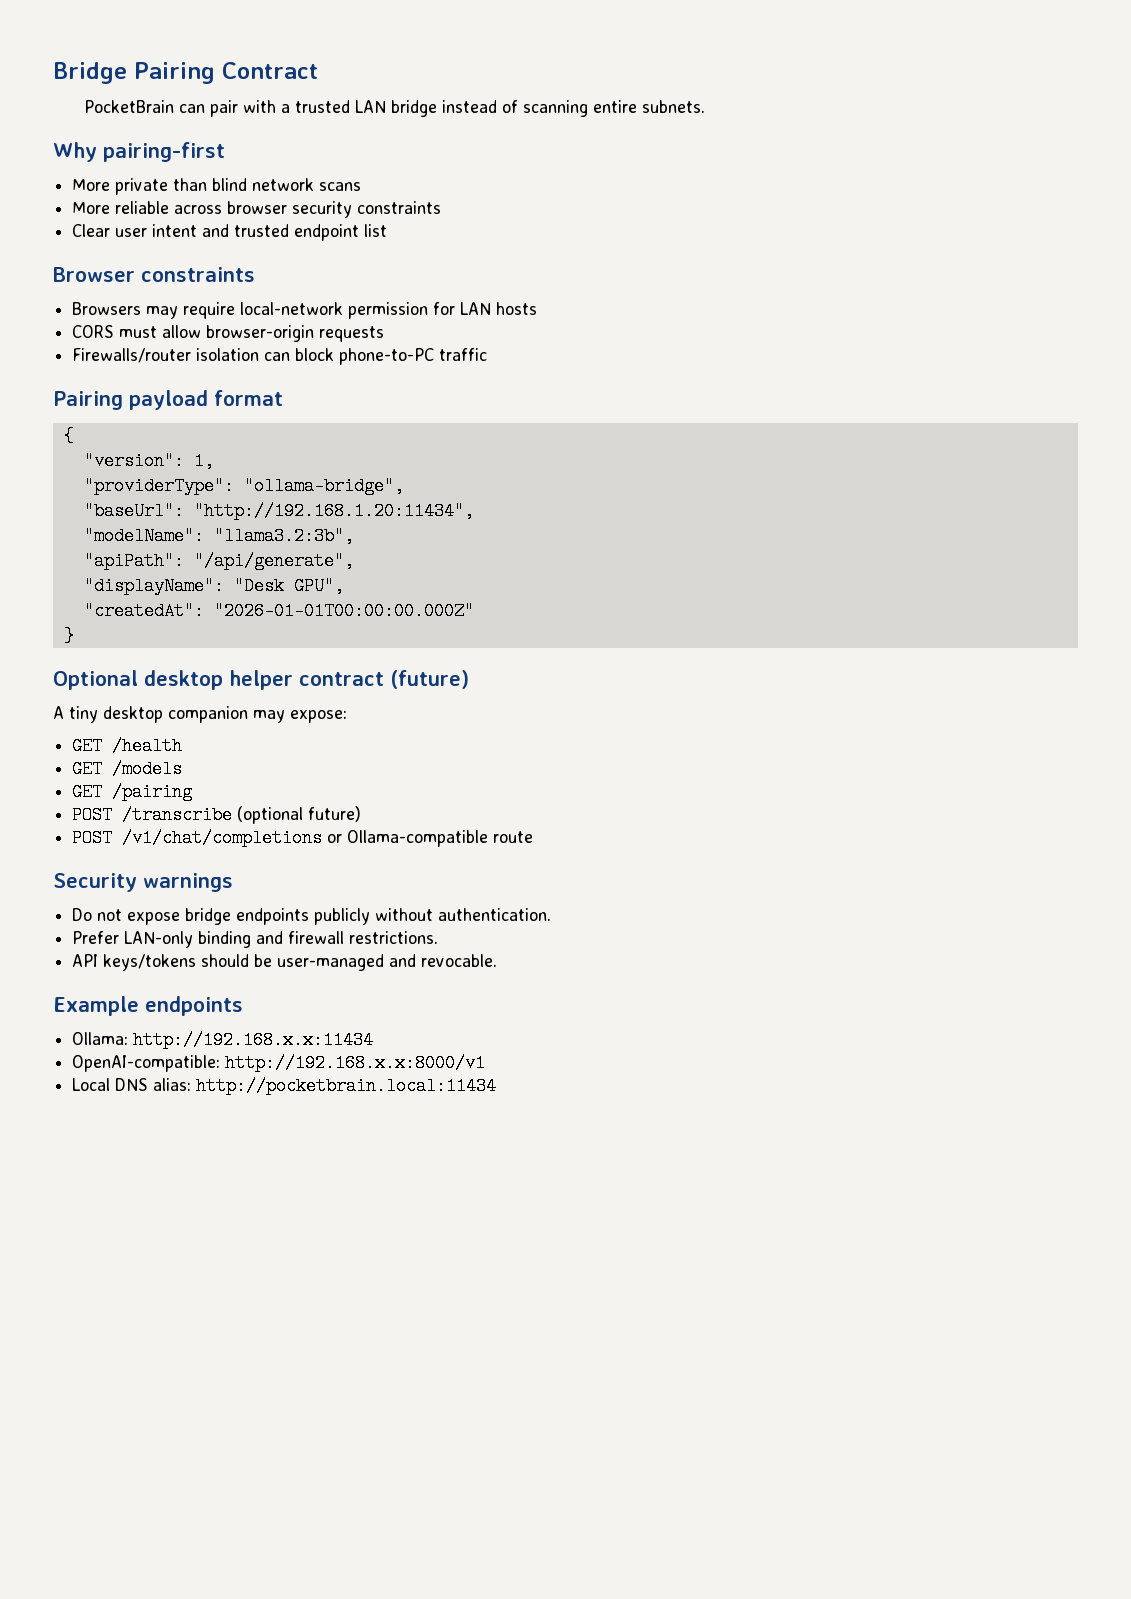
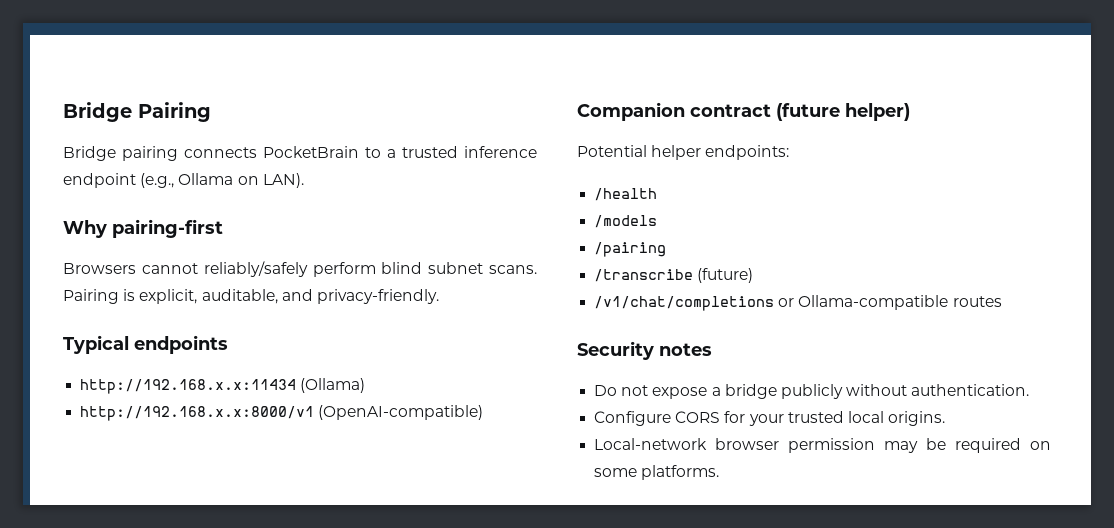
[222,62,318,79] [83,100,705,117] [53,142,225,162] [72,178,362,195] [72,201,442,218] [72,224,388,241] [53,267,255,282] [72,302,538,319] [72,325,385,342] [72,348,488,365] [53,390,283,410] [63,427,74,445] [83,452,214,470] [83,477,404,495] [83,502,474,520] [83,527,354,545] [83,552,354,570] [83,577,344,595] [83,602,474,620] [63,627,74,645] [53,670,469,690] [53,706,347,723] [72,737,183,755] [72,760,183,778] [72,783,193,801] [72,806,362,824] [72,829,113,847] Contract // PocketBrain can pair with a trusted LAN bridge instead of scanning entire subnets. // Why pairing-first // More private than blind network scans // More reliable across browser security constraints // Clear user intent and trusted endpoint list // Browser constraints // Browsers may require local-network permission for LAN hosts // CORS must allow browser-origin requests // Firewalls/router isolation can block phone-to-PC traffic // Pairing payload format // { // "version": 1, // "providerType": "ollama-bridge", // "baseUrl": "http://192.168.1.20:11434", // "modelName": "llama3.2:3b", // "apiPath": "/api/generate", // "displayName": "Desk GPU", // "createdAt": "2026-01-01T00:00:00.000Z" // } // Optional desktop helper contract (future) // A tiny desktop companion may expose: // GET /health // GET /models // GET /pairing // POST /transcribe (optional future) // POST -> [63,146,537,161] [63,173,304,188] [63,219,223,238] [63,261,537,277] [63,289,439,304] [63,335,228,354] [80,378,366,394] [80,405,484,421] [577,102,910,121] [577,145,790,160] [594,188,658,201] [594,215,658,228] [594,242,667,257] [594,268,754,283] // Bridge pairing connects PocketBrain to a trusted inference endpoint (e.g., Ollama on LAN). // Why pairing-first // Browsers cannot reliably/safely perform blind subnet scans. Pairing is explicit, auditable, and privacy-friendly. // Typical endpoints // http://192.168.x.x:11434 (Ollama) // http://192.168.x.x:8000/v1 (OpenAI-compatible) // Companion contract (future helper) // Potential helper endpoints: // /health // /models // /pairing // /transcribe (future) //
[493,831,534,843] route -> [952,296,1002,307] routes
[143,873,233,892] warnings -> [659,343,712,356] notes
[185,908,310,925] bridge endpoints -> [711,384,777,399] a bridge
[72,931,439,948] [72,954,498,971] [53,996,243,1016] [72,1031,374,1049] [72,1054,486,1072] [72,1077,497,1095] Prefer LAN-only binding and firewall restrictions. // API keys/tokens should be user-managed and revocable. // Example endpoints // Ollama: http://192.168.x.x:11434 // OpenAI-compatible: http://192.168.x.x:8000/v1 // Local DNS alias: http://pocketbrain.local:11434 -> [594,411,946,426] [594,438,1051,453] [594,465,720,480] Configure CORS for your trusted local origins. // Local-network browser permission may be required on some platforms.

